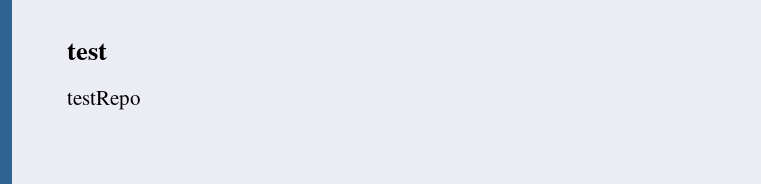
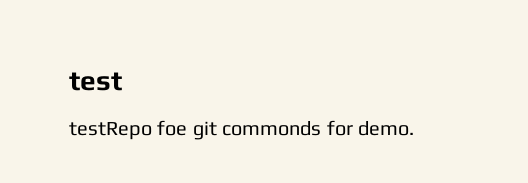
(141, 100) none -> [157,120,414,140] foe git commonds for demo.

